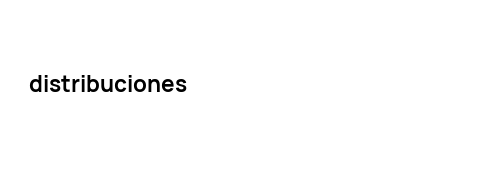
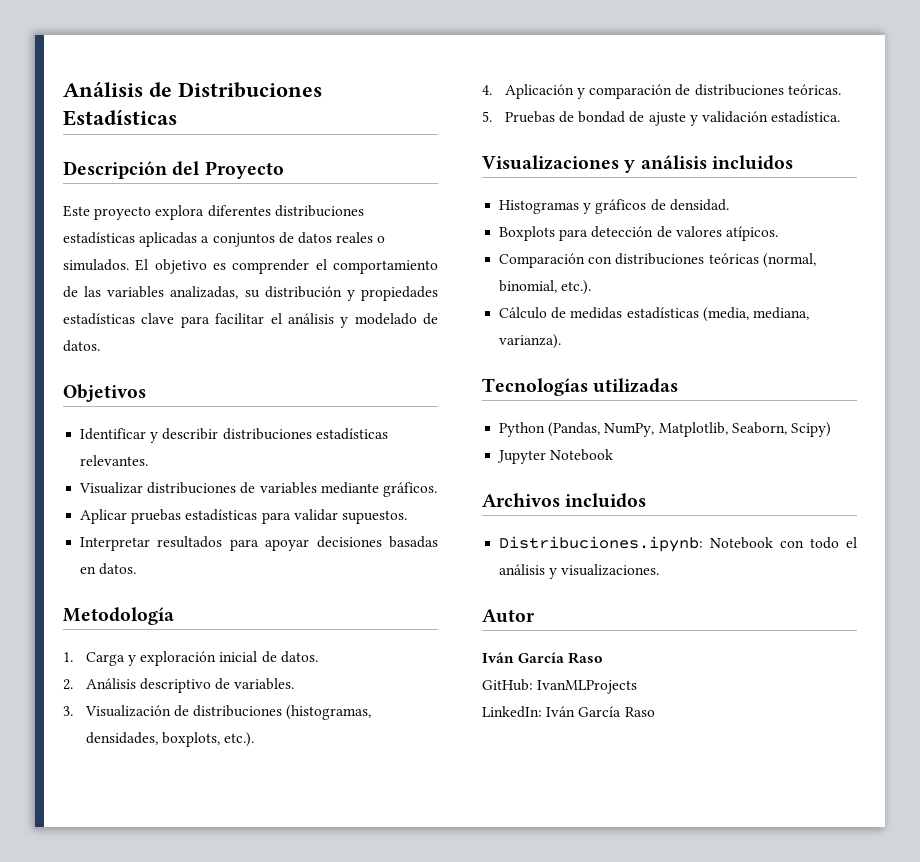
[29,75,187,92] distribuciones -> [63,81,322,98] [63,109,177,126] [63,161,284,179] [63,205,364,220] [63,232,386,247] [63,259,438,274] [63,286,438,301] [63,313,438,328] [63,340,100,352] [63,384,146,402] [80,428,388,443] [80,455,149,466] [79,482,437,497] [80,509,407,524] [80,536,438,551] [80,563,137,575] [63,607,174,625] [63,651,318,666] [63,678,295,693] [63,705,372,720] [85,732,255,747] [482,84,841,99] [482,111,841,126] [482,155,793,173] [499,199,729,214] [499,226,778,241] [499,253,816,268] [499,280,592,295] [499,307,809,322] [499,334,562,349] [482,378,679,396] [499,422,831,437] [497,449,614,464] [482,493,647,508] [499,536,857,552] [499,564,660,579] [482,609,535,623] [482,652,604,664] [482,679,638,694] [482,706,655,718] Análisis de Distribuciones Estadísticas // Descripción del Proyecto // Este proyecto explora diferentes distribuciones estadísticas aplicadas a conjuntos de datos reales o simulados. El objetivo es comprender el comportamiento de las variables analizadas, su distribución y propiedades estadísticas clave para facilitar el análisis y modelado de datos. // Objetivos // Identificar y describir distribuciones estadísticas relevantes. // Visualizar distribuciones de variables mediante gráficos. // Aplicar pruebas estadísticas para validar supuestos. // Interpretar resultados para apoyar decisiones basadas en datos. // Metodología // 1. Carga y exploración inicial de datos. // 2. Análisis descriptivo de variables. // 3. Visualización de distribuciones (histogramas, densidades, boxplots, etc.). // 4. Aplicación y comparación de distribuciones teóricas. // 5. Pruebas de bondad de ajuste y validación estadística. // Visualizaciones y análisis incluidos // Histogramas y gráficos de densidad. // Boxplots para detección de valores atípicos. // Comparación con distribuciones teóricas (normal, binomial, etc.). // Cálculo de medidas estadísticas (media, mediana, varianza). // Tecnologías utilizadas // Python (Pandas, NumPy, Matplotlib, Seaborn, Scipy) // Jupyter Notebook // Archivos incluidos // Distribuciones.ipynb: Notebook con todo el análisis y visualizaciones. // Autor // Iván García Raso // GitHub: IvanMLProjects // LinkedIn: Iván García Raso

